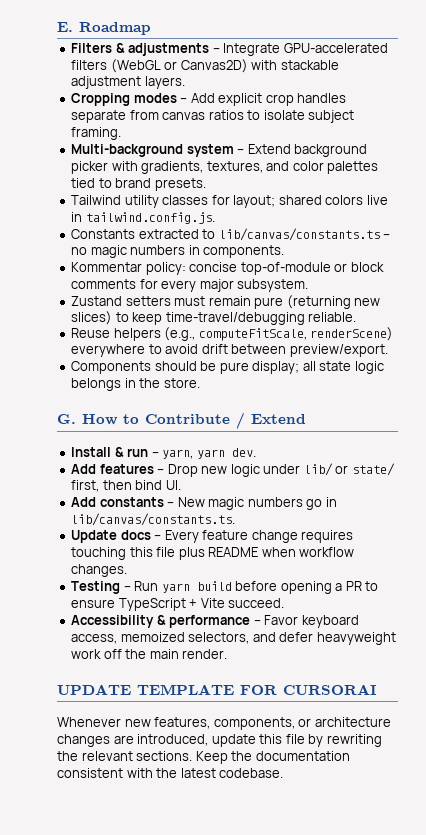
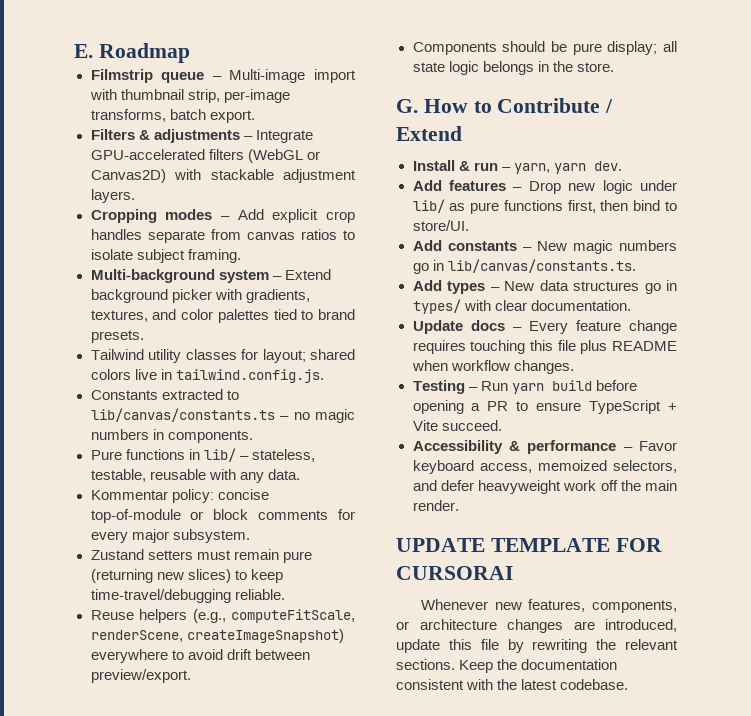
(151, 28) none -> [90,69,356,83] [89,89,290,103] [90,109,255,123] // Filmstrip queue – Multi-image import with thumbnail strip, per-image transforms, batch export.
(285, 251) none -> [90,448,315,462] [90,469,300,483] // Pure functions in lib/ – stateless, testable, reusable with any data.
[310,327,394,341] renderScene) -> [90,629,344,643] renderScene, createImageSnapshot)
[335,463,395,476] or state/ -> [449,200,563,214] as pure functions
[165,480,181,490] UI. -> [665,201,677,211] [412,220,469,231] to store/UI.
(236, 519) none -> [412,280,677,294] [412,299,631,314] // Add types – New data structures go in types/ with clear documentation.

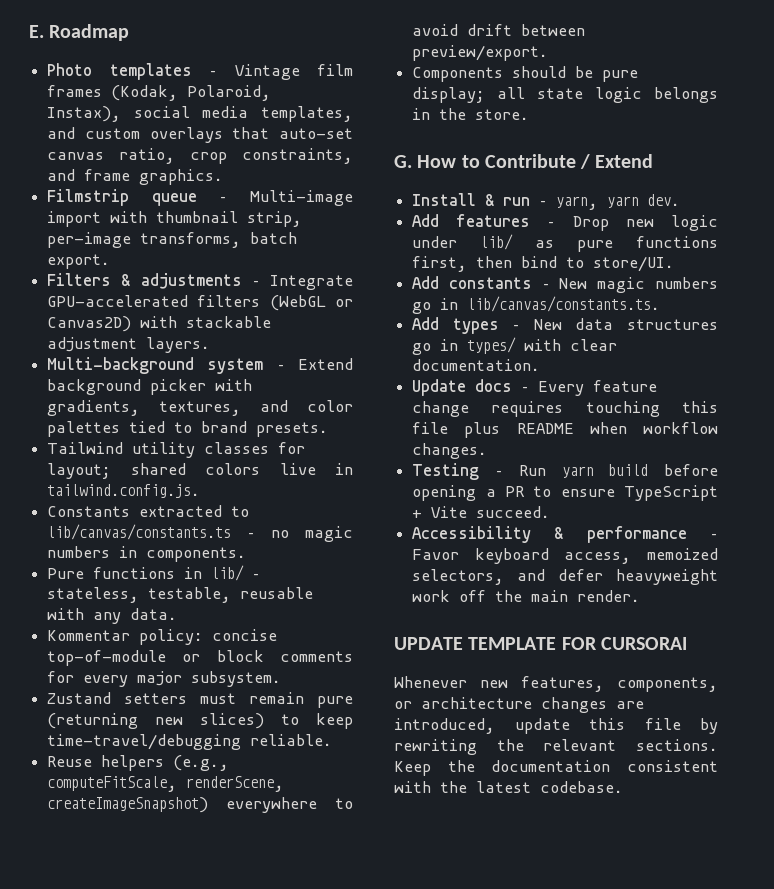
(190, 53) none -> [47,63,353,80] [47,85,272,101] [47,106,353,122] [47,127,353,143] [47,148,354,164] [47,169,224,185] // Photo templates – Vintage film frames (Kodak, Polaroid, Instax), social media templates, and custom overlays that auto-set canvas ratio, crop constraints, and frame graphics.
[90,209,355,223] [90,229,355,243] [90,249,241,263] // Cropping modes – Add explicit crop handles separate from canvas ratios to isolate subject framing. -> (211, 345) none

